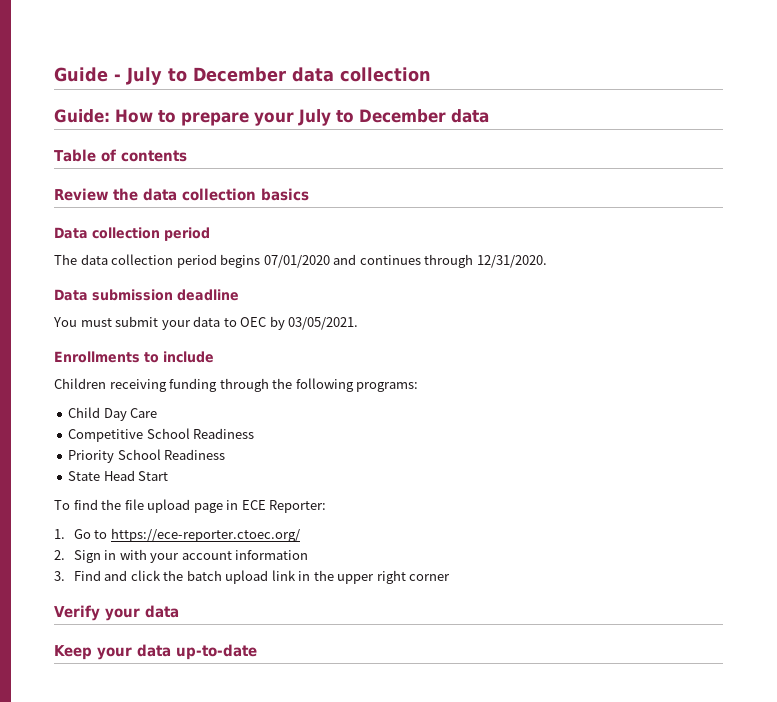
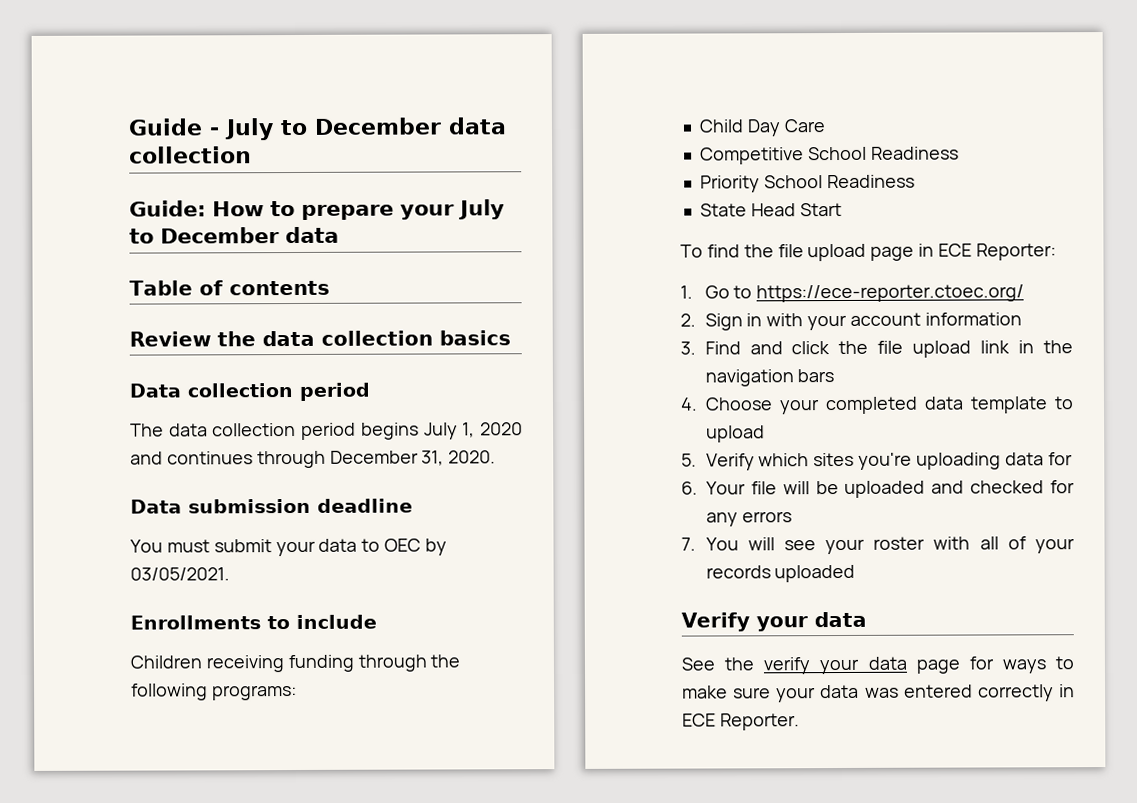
[263,254,547,268] 07/01/2020 and continues through 12/31/2020. -> [423,422,523,440] [130,450,497,469] July 1, 2020 and continues through December 31, 2020.
[186,570,222,581] batch -> [877,340,904,354] file
[337,570,451,584] [54,605,179,621] [54,644,257,660] upper right corner // Verify your data // Keep your data up-to-date -> [704,369,835,387] [680,396,1074,415] [706,425,765,443] [681,452,1073,471] [681,480,1075,498] [706,511,792,527] [681,536,1075,555] [705,564,856,583] [681,611,867,632] [681,656,1074,675] [682,684,1075,703] [682,713,800,731] navigation bars // 4. Choose your completed data template to upload // 5. Verify which sites you're uploading data for // 6. Your file will be uploaded and checked for any errors // 7. You will see your roster with all of your records uploaded // Verify your data // See the verify your data page for ways to make sure your data was entered correctly in ECE Reporter.

